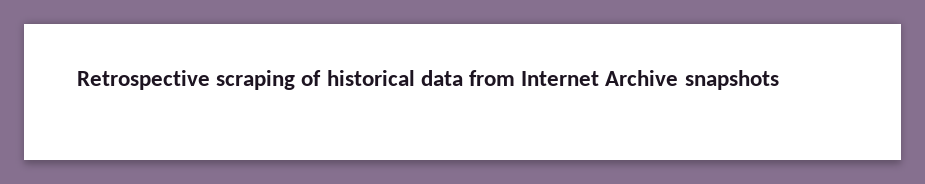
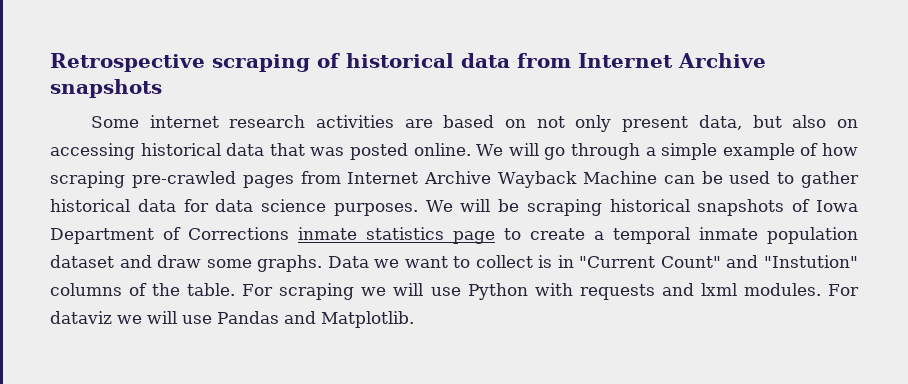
(779, 80) none -> [90,115,858,132] [50,143,859,160] [50,171,859,188] [50,199,858,216] [50,227,858,244] [50,255,858,272] [50,283,860,300] [50,311,414,328] // Some internet research activities are based on not only present data, but also on accessing historical data that was posted online. We will go through a simple example of how scraping pre-crawled pages from Internet Archive Wayback Machine can be used to gather historical data for data science purposes. We will be scraping historical snapshots of Iowa Department of Corrections inmate statistics page to create a temporal inmate population dataset and draw some graphs. Data we want to collect is in "Current Count" and "Instution" columns of the table. For scraping we will use Python with requests and lxml modules. For dataviz we will use Pandas and Matplotlib.

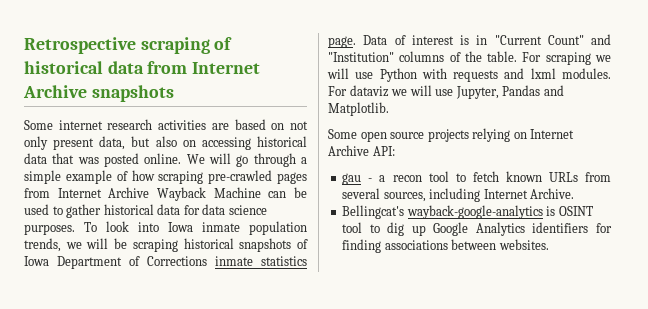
[425,200,453,212] We -> [84,221,307,235] [24,238,82,252] To look into Iowa inmate population trends, we
[453,227,858,244] [50,255,533,272] page to create a temporal inmate population dataset and draw some graphs. Data we want to collect -> [328,35,454,48] page. Data of interest
[764,255,858,268] "Instution" -> [328,52,394,62] "Institution"
(212, 319) none -> [455,86,499,99] Jupyter,
(414, 319) none -> [328,128,575,142] [328,145,395,156] [342,171,611,185] [342,188,575,202] [342,205,593,219] [342,222,612,236] [342,239,549,253] // Some open source projects relying on Internet Archive API: // gau - a recon tool to fetch known URLs from several sources, including Internet Archive. // Bellingcat's wayback-google-analytics is OSINT tool to dig up Google Analytics identifiers for finding associations between websites.

